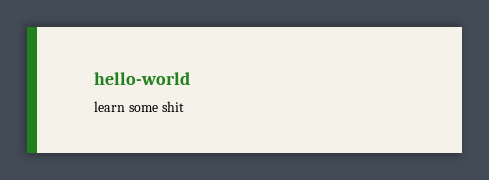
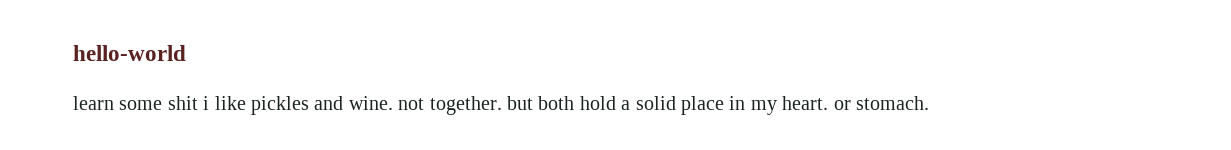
(184, 106) none -> [203,96,929,115] i like pickles and wine. not together. but both hold a solid place in my heart. or stomach.

